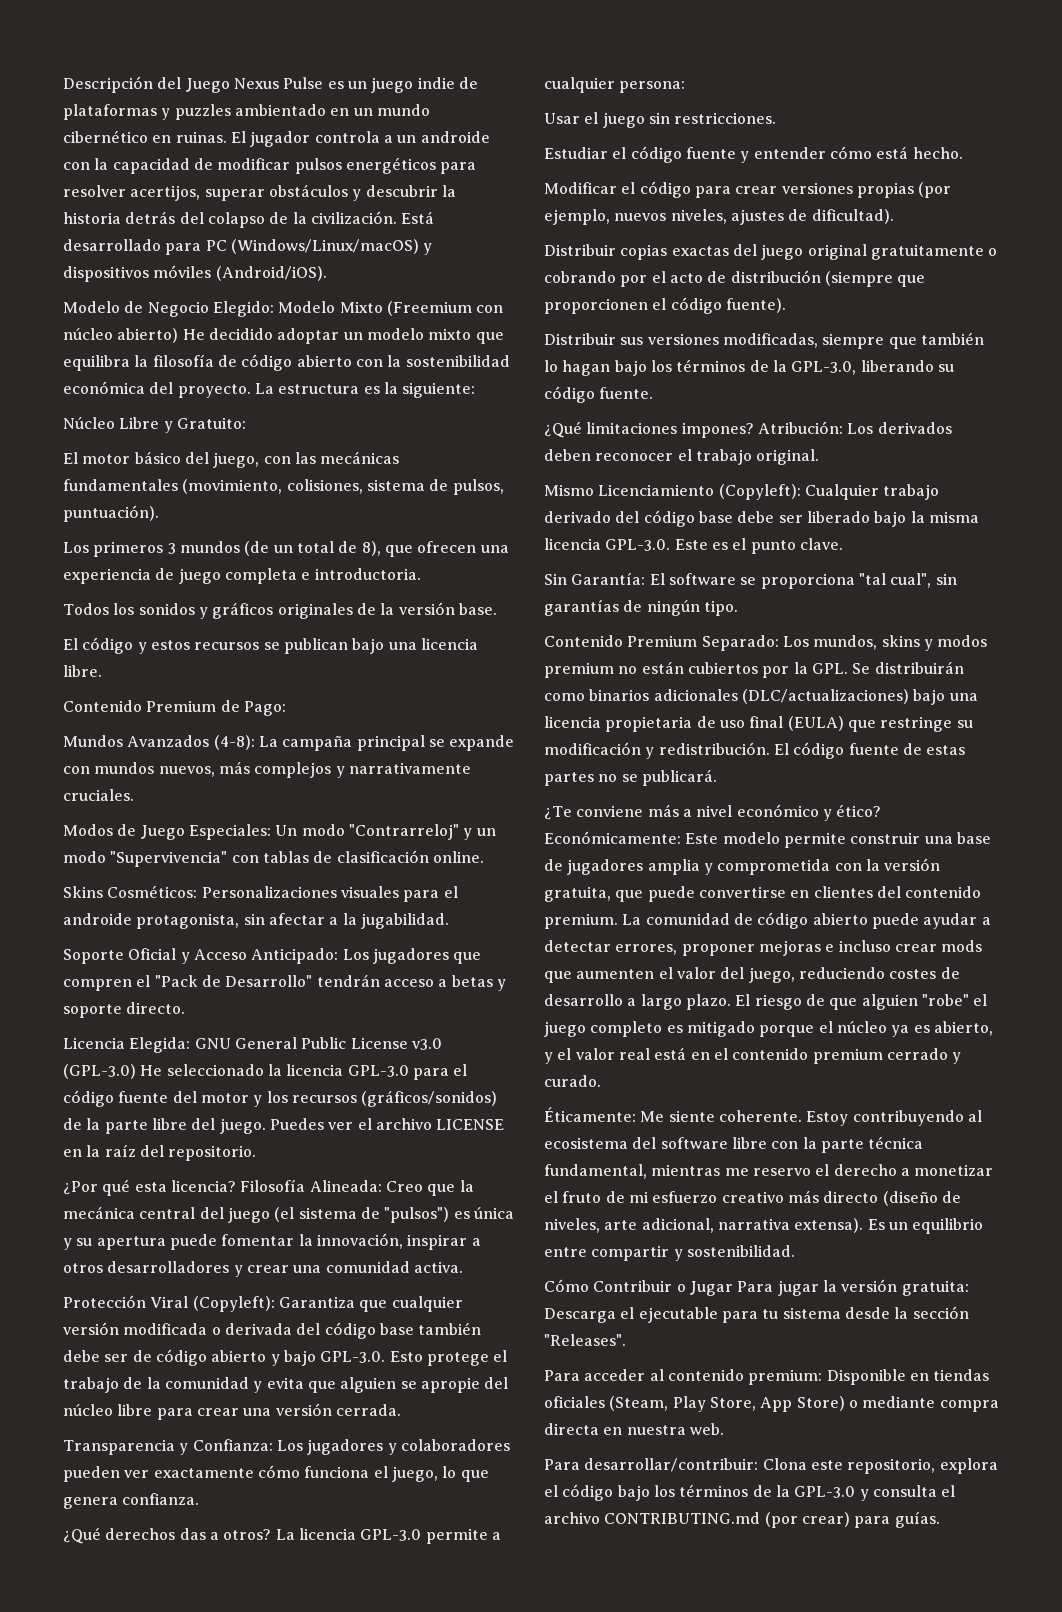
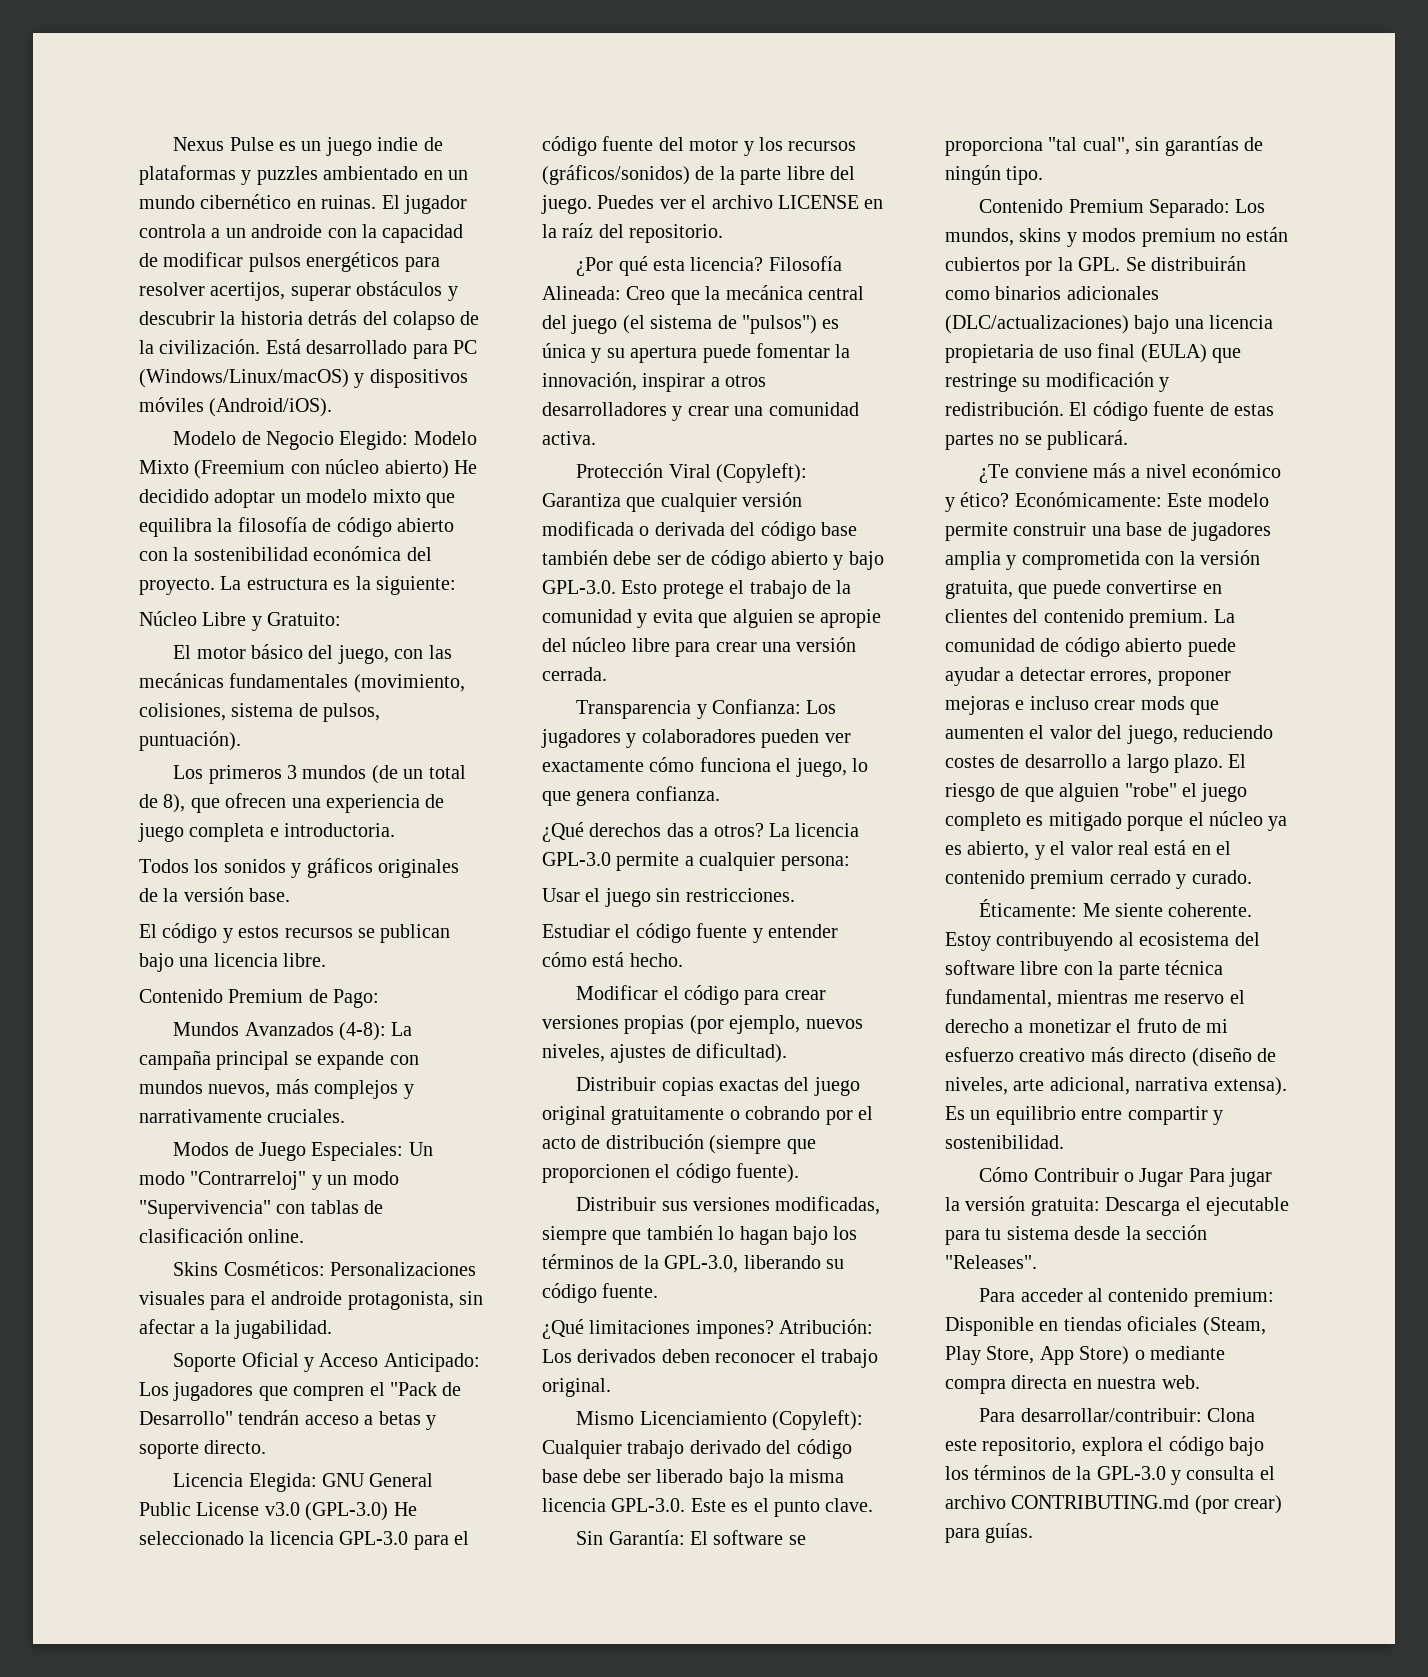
[63,76,230,93] Descripción del Juego -> (173, 144) none

